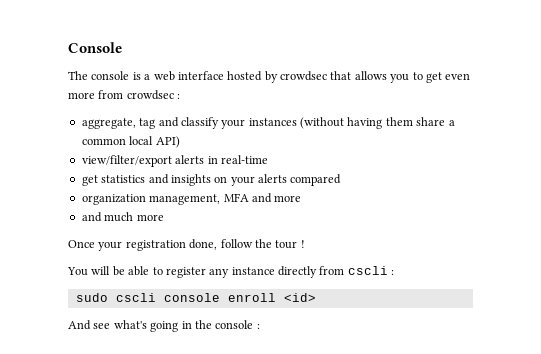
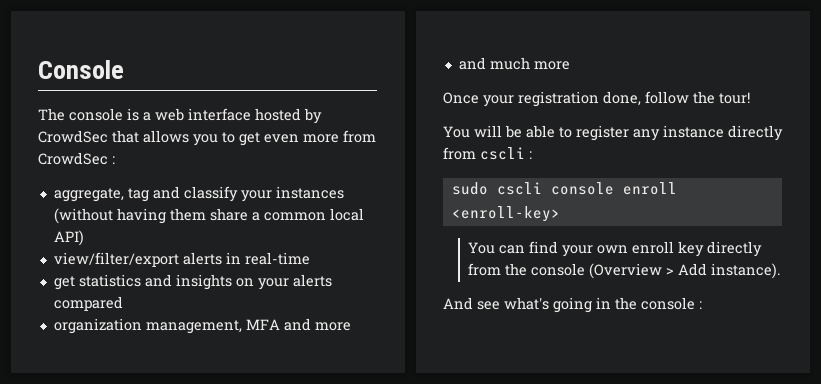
[280,71,327,81] crowdsec -> [38,130,108,143] CrowdSec
[126,90,174,100] crowdsec -> [38,152,108,165] CrowdSec
[275,240,305,249] tour ! -> [719,92,750,104] tour!
[283,293,316,302] <id> -> [451,206,560,222] [468,241,763,257] [468,263,781,279] <enroll-key> // You can find your own enroll key directly from the console (Overview > Add instance).

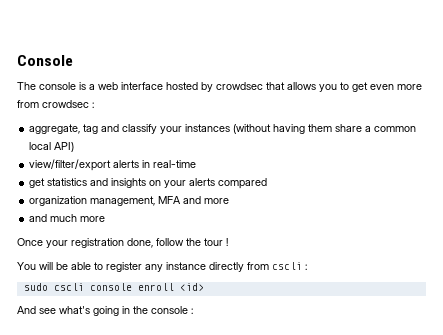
[38,130,108,143] CrowdSec -> [216,82,263,90] crowdsec
[38,152,108,165] CrowdSec -> [42,100,89,108] crowdsec
[719,92,750,104] tour! -> [204,238,228,246] tour !
[451,206,560,222] [468,241,763,257] [468,263,781,279] <enroll-key> // You can find your own enroll key directly from the console (Overview > Add instance). -> [179,283,204,291] <id>

